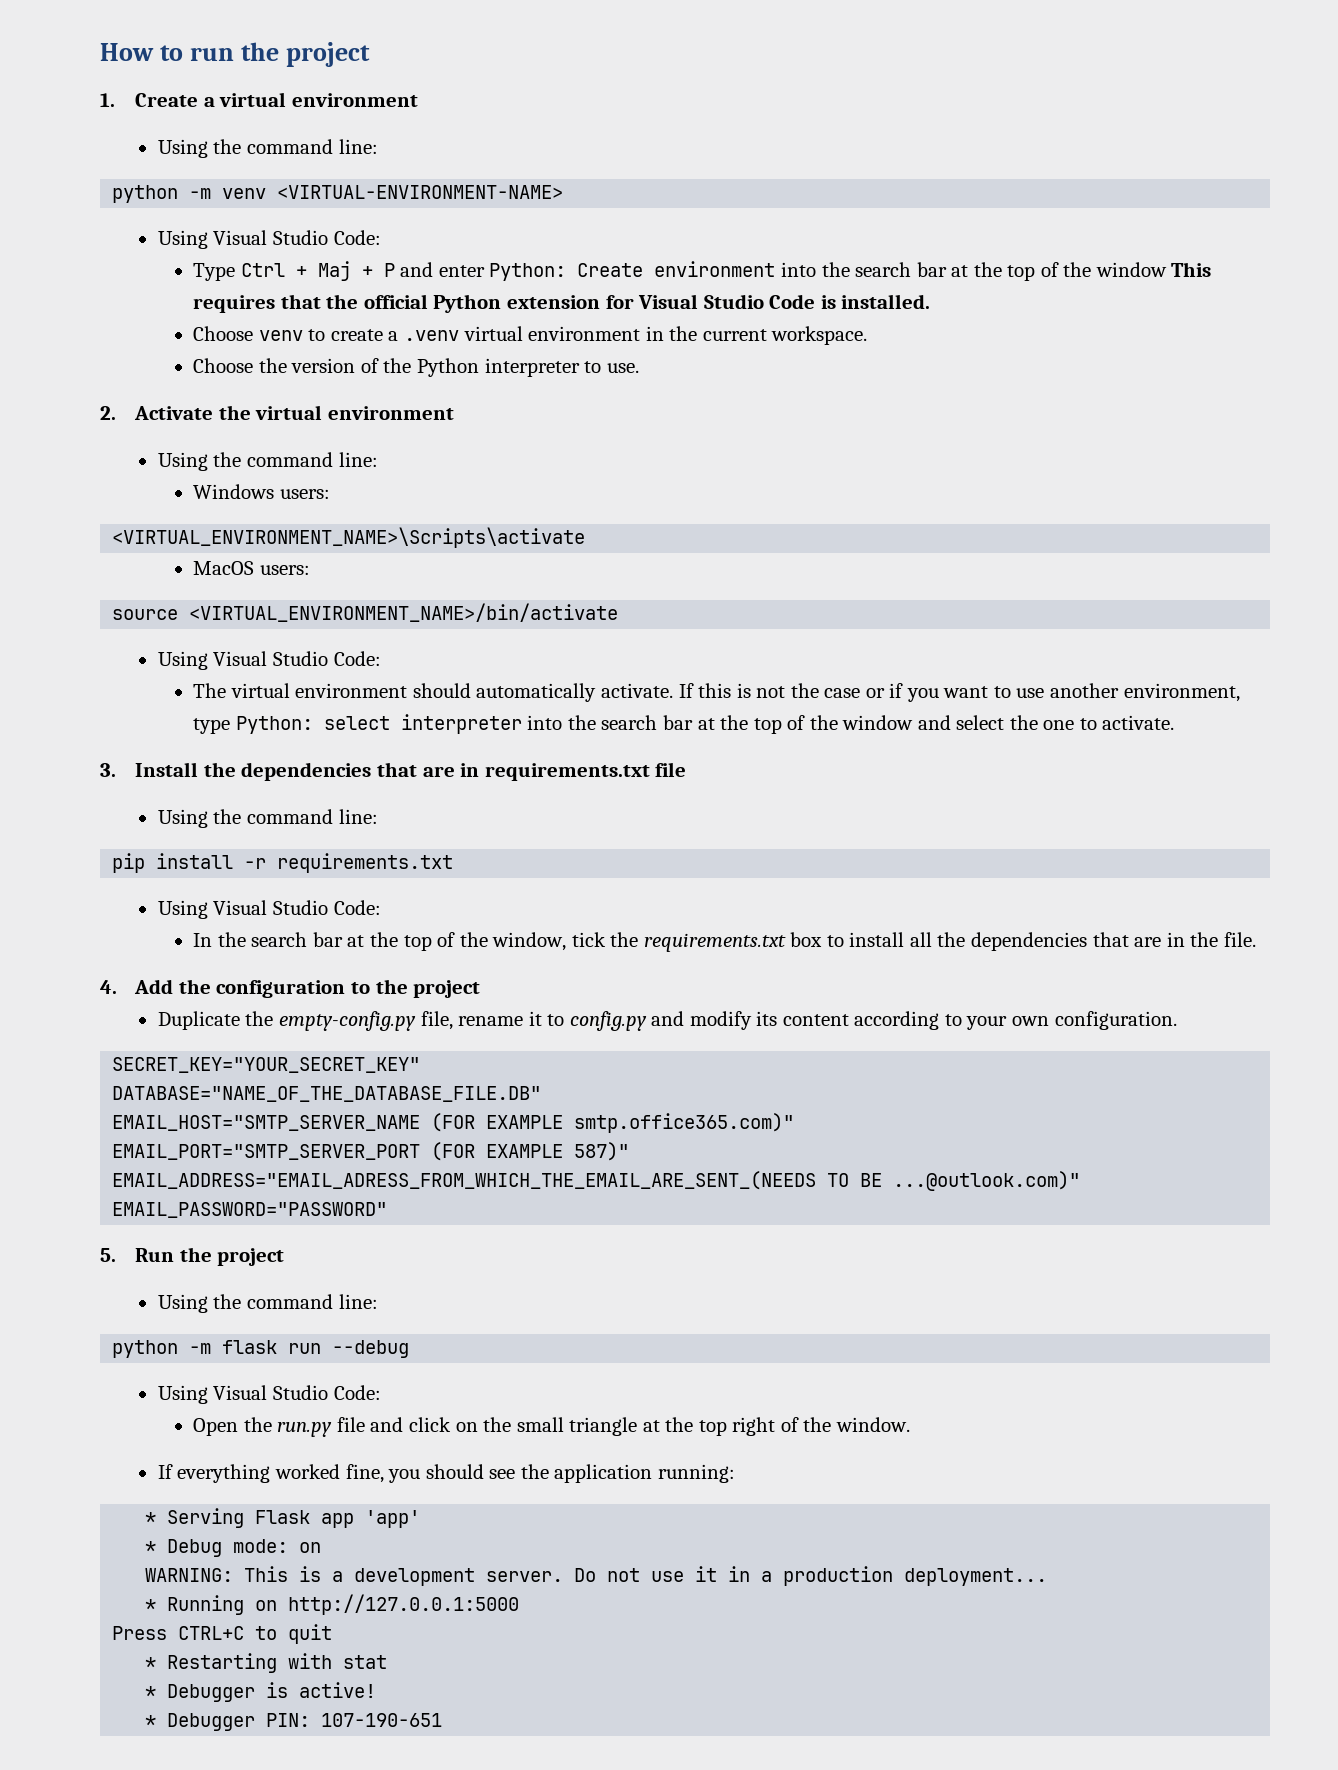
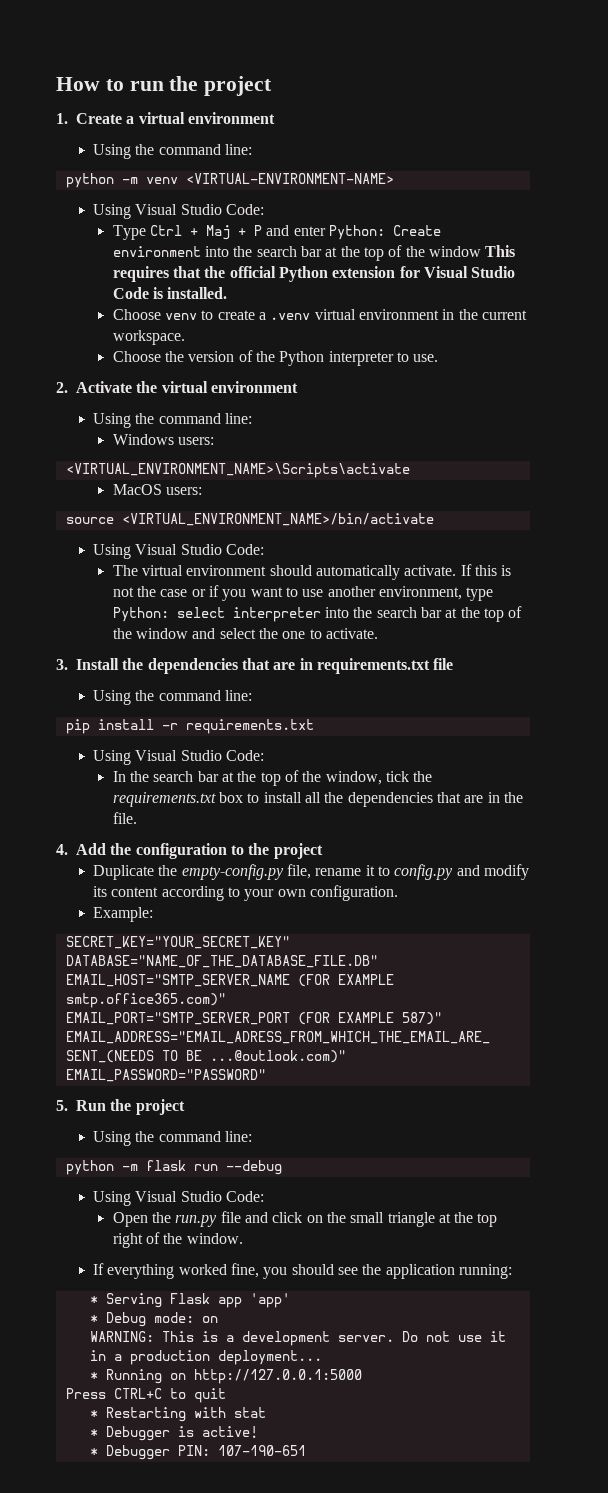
(1177, 1020) none -> [93,907,154,922] // Example:

